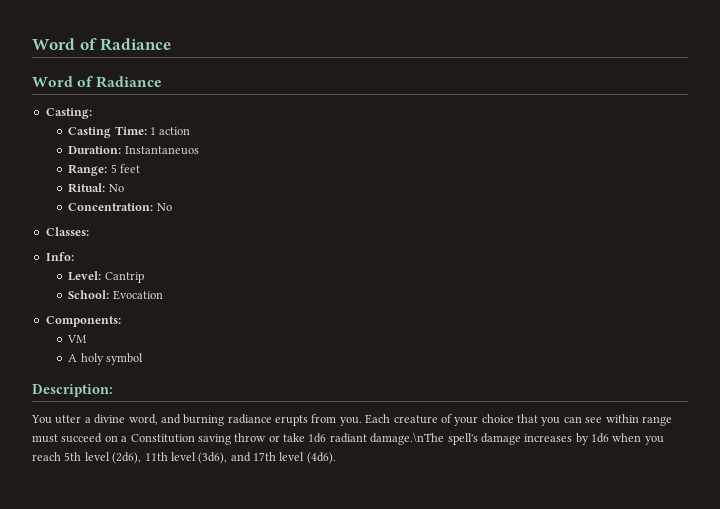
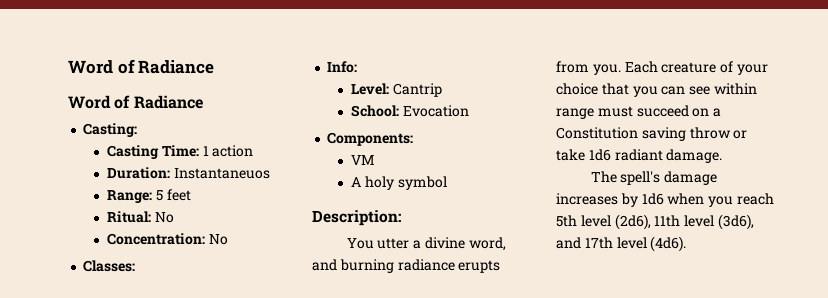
[370,432,445,445] damage.\nThe -> [666,149,723,163] [590,171,617,183] damage. // The

